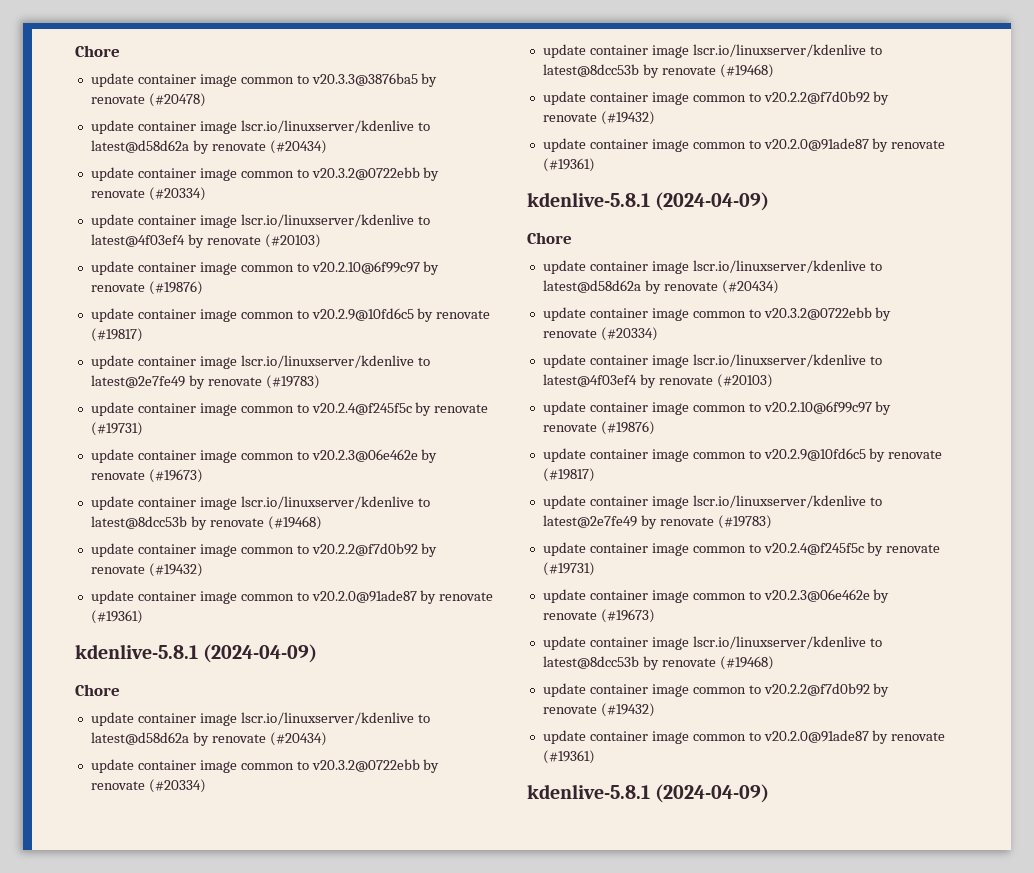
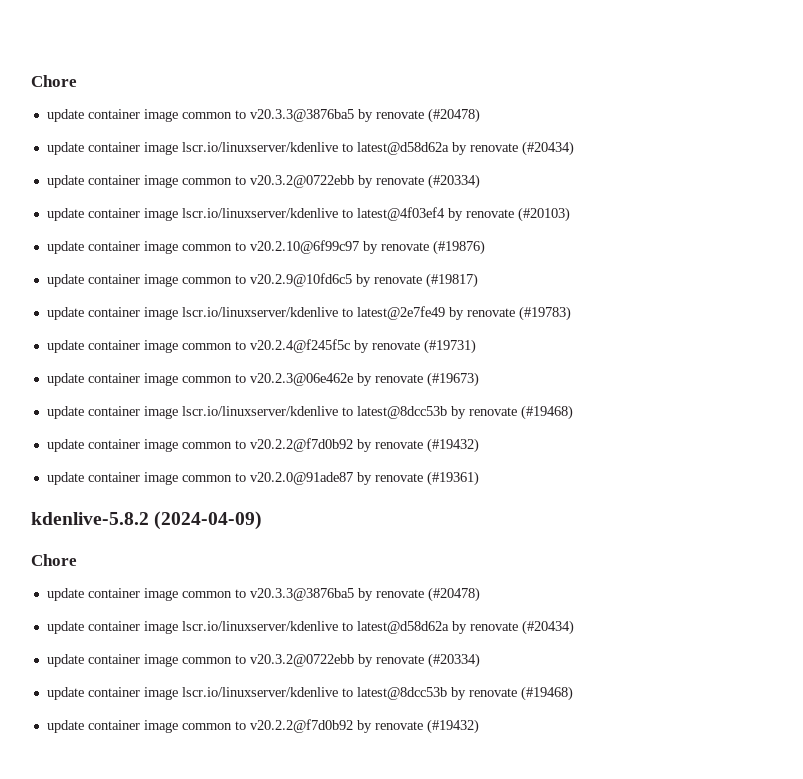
[75,644,318,663] [75,684,120,696] kdenlive-5.8.1 (2024-04-09) // Chore -> [31,511,263,530] [31,554,77,566] [46,587,480,602] kdenlive-5.8.2 (2024-04-09) // Chore // update container image common to v20.3.3@3876ba5 by renovate (#20478)
[542,138,946,152] [542,158,595,172] [527,192,770,211] [527,232,572,244] [542,260,882,274] [542,280,779,294] [542,307,892,321] [542,327,658,341] [542,354,882,368] [542,374,773,388] [542,401,892,415] [542,421,655,435] [542,448,943,462] [542,468,595,482] [542,495,882,509] [542,515,772,529] [542,542,941,556] [542,562,595,576] [542,589,890,603] [542,609,655,623] [542,636,882,650] [542,656,774,670] [542,683,890,697] [542,703,655,717] [542,730,946,744] [542,750,595,764] [527,784,770,803] // update container image common to v20.2.0@91ade87 by renovate (#19361) // kdenlive-5.8.1 (2024-04-09) // Chore // update container image lscr.io/linuxserver/kdenlive to latest@d58d62a by renovate (#20434) // update container image common to v20.3.2@0722ebb by renovate (#20334) // update container image lscr.io/linuxserver/kdenlive to latest@4f03ef4 by renovate (#20103) // update container image common to v20.2.10@6f99c97 by renovate (#19876) // update container image common to v20.2.9@10fd6c5 by renovate (#19817) // update container image lscr.io/linuxserver/kdenlive to latest@2e7fe49 by renovate (#19783) // update container image common to v20.2.4@f245f5c by renovate (#19731) // update container image common to v20.2.3@06e462e by renovate (#19673) // update container image lscr.io/linuxserver/kdenlive to latest@8dcc53b by renovate (#19468) // update container image common to v20.2.2@f7d0b92 by renovate (#19432) // update container image common to v20.2.0@91ade87 by renovate (#19361) // kdenlive-5.8.1 (2024-04-09) -> (479, 726) none

